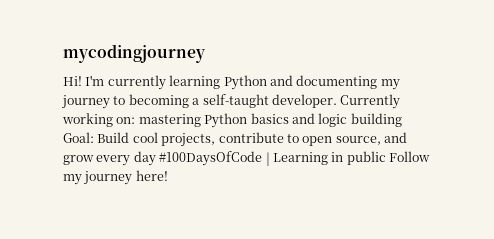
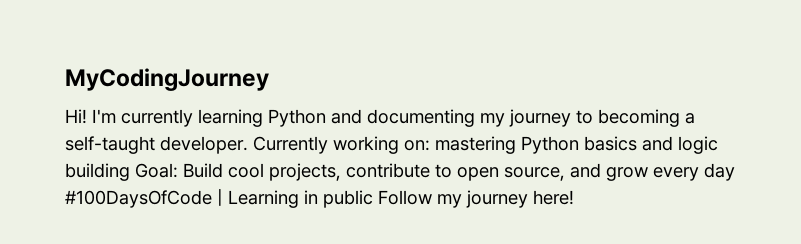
[63,44,205,63] mycodingjourney -> [65,68,269,91] MyCodingJourney

